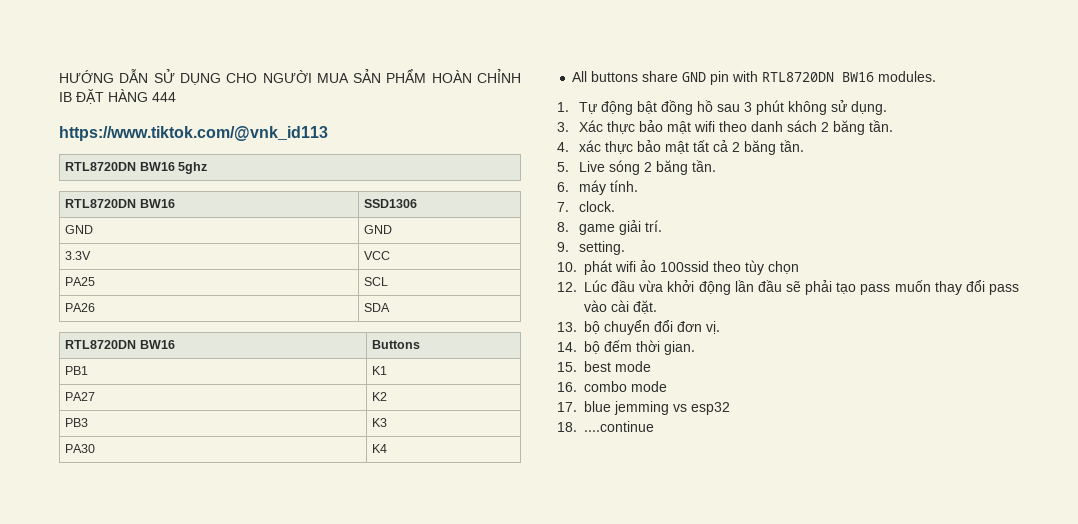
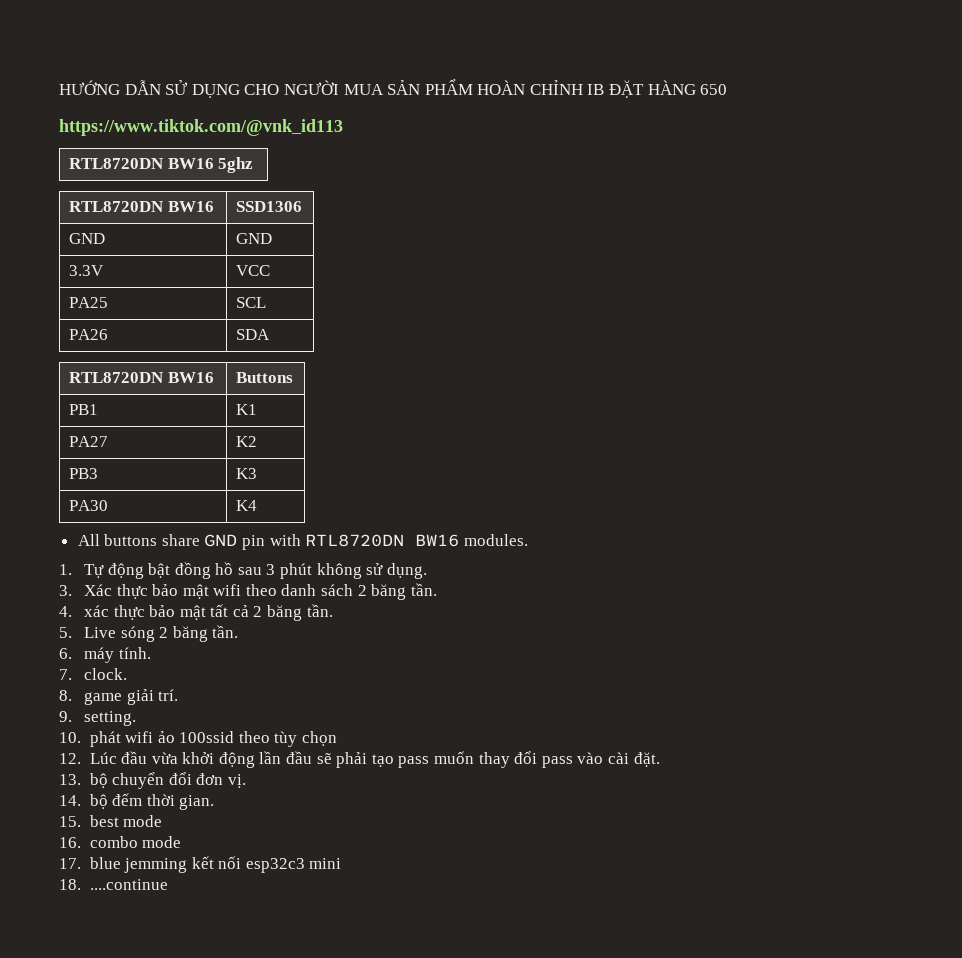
[152,92,176,102] 444 -> [700,84,728,95] 650
[673,402,730,415] vs esp32 -> [191,856,342,873] kết nối esp32c3 mini

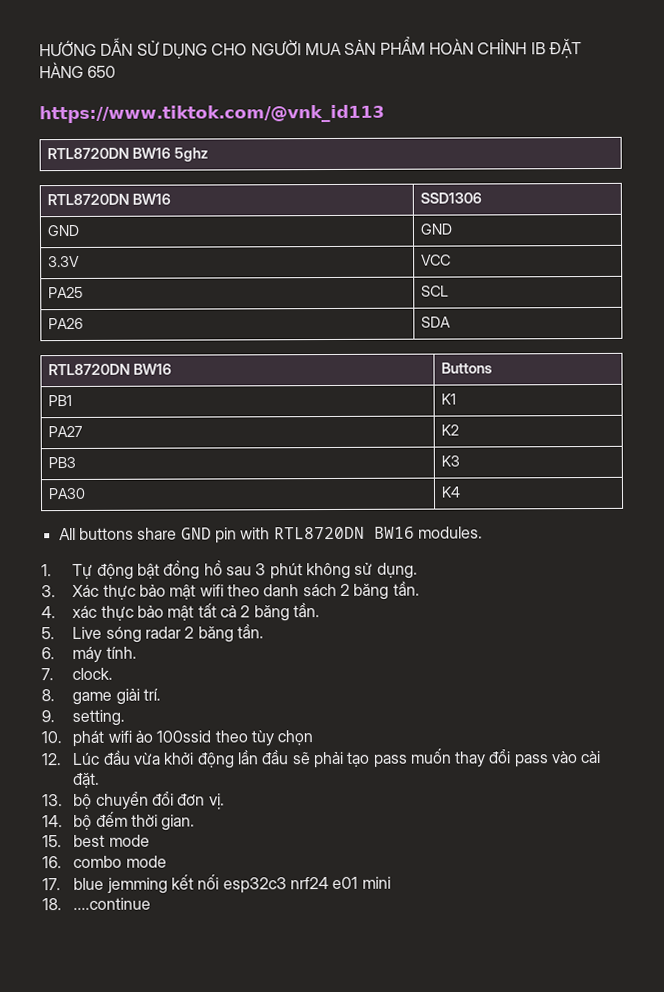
(155, 634) none -> [144,626,181,639] radar
(305, 865) none -> [289,876,359,890] nrf24 e01

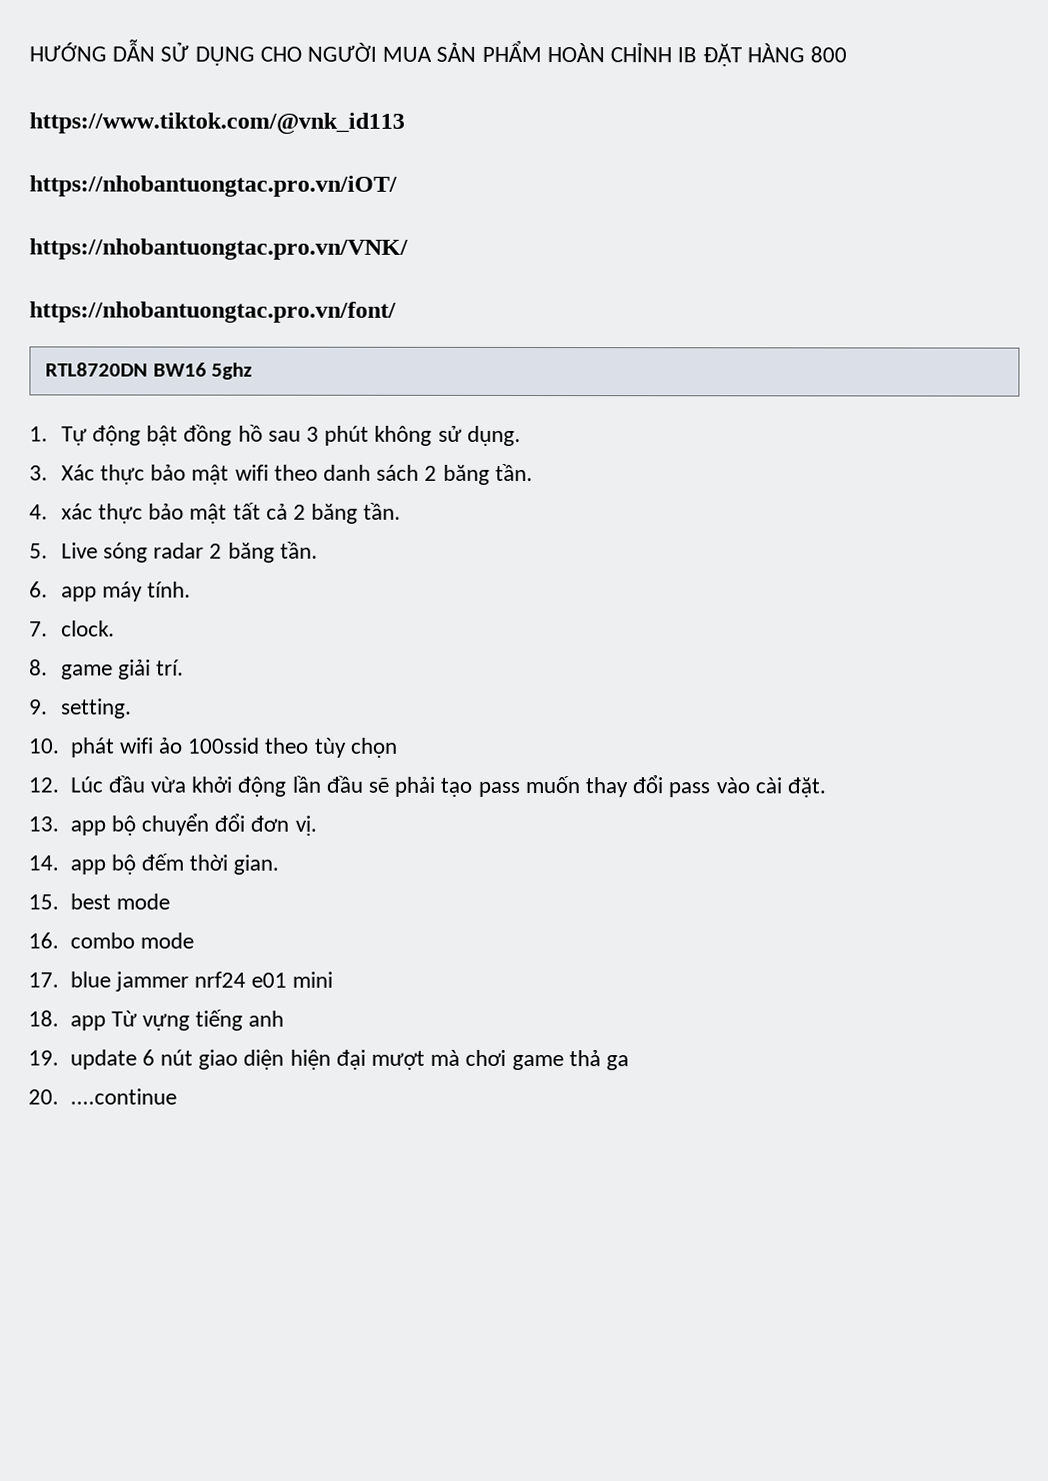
[87,65,117,78] 650 -> [809,46,847,63] 800
(385, 114) none -> [29,175,397,197] [29,238,408,260] [29,301,396,323] // https://nhobantuongtac.pro.vn/iOT/ // https://nhobantuongtac.pro.vn/VNK/ // https://nhobantuongtac.pro.vn/font/
[47,193,172,206] [420,192,483,204] [47,224,80,237] [420,223,453,235] [48,255,81,268] [421,254,452,266] [48,286,84,299] [421,285,450,297] [48,317,84,330] [421,316,452,328] [48,363,173,376] [441,362,493,374] [48,394,73,407] [441,393,457,405] [48,425,84,438] [441,424,460,436] [48,456,77,469] [441,455,461,467] [48,487,87,500] [441,486,462,498] [58,526,483,544] // RTL8720DN BW16 | SSD1306 // GND | GND // 3.3V | VCC // PA25 | SCL // PA26 | SDA // RTL8720DN BW16 | Buttons // PB1 | K1 // PA27 | K2 // PB3 | K3 // PA30 | K4 // All buttons share GND pin with RTL8720DN BW16 modules. -> (253, 371) none
(55, 653) none -> [60,586,97,602] app
(63, 800) none -> [69,820,106,836] app
(63, 821) none -> [69,859,106,875] app
[106,874,287,894] jemming kết nối esp32c3 -> [114,971,189,992] jammer
(62, 904) none -> [69,1009,285,1031] [28,1049,630,1071] [28,1089,59,1105] app Từ vựng tiếng anh // 19. update 6 nút giao diện hiện đại mượt mà chơi game thả ga // 20.

